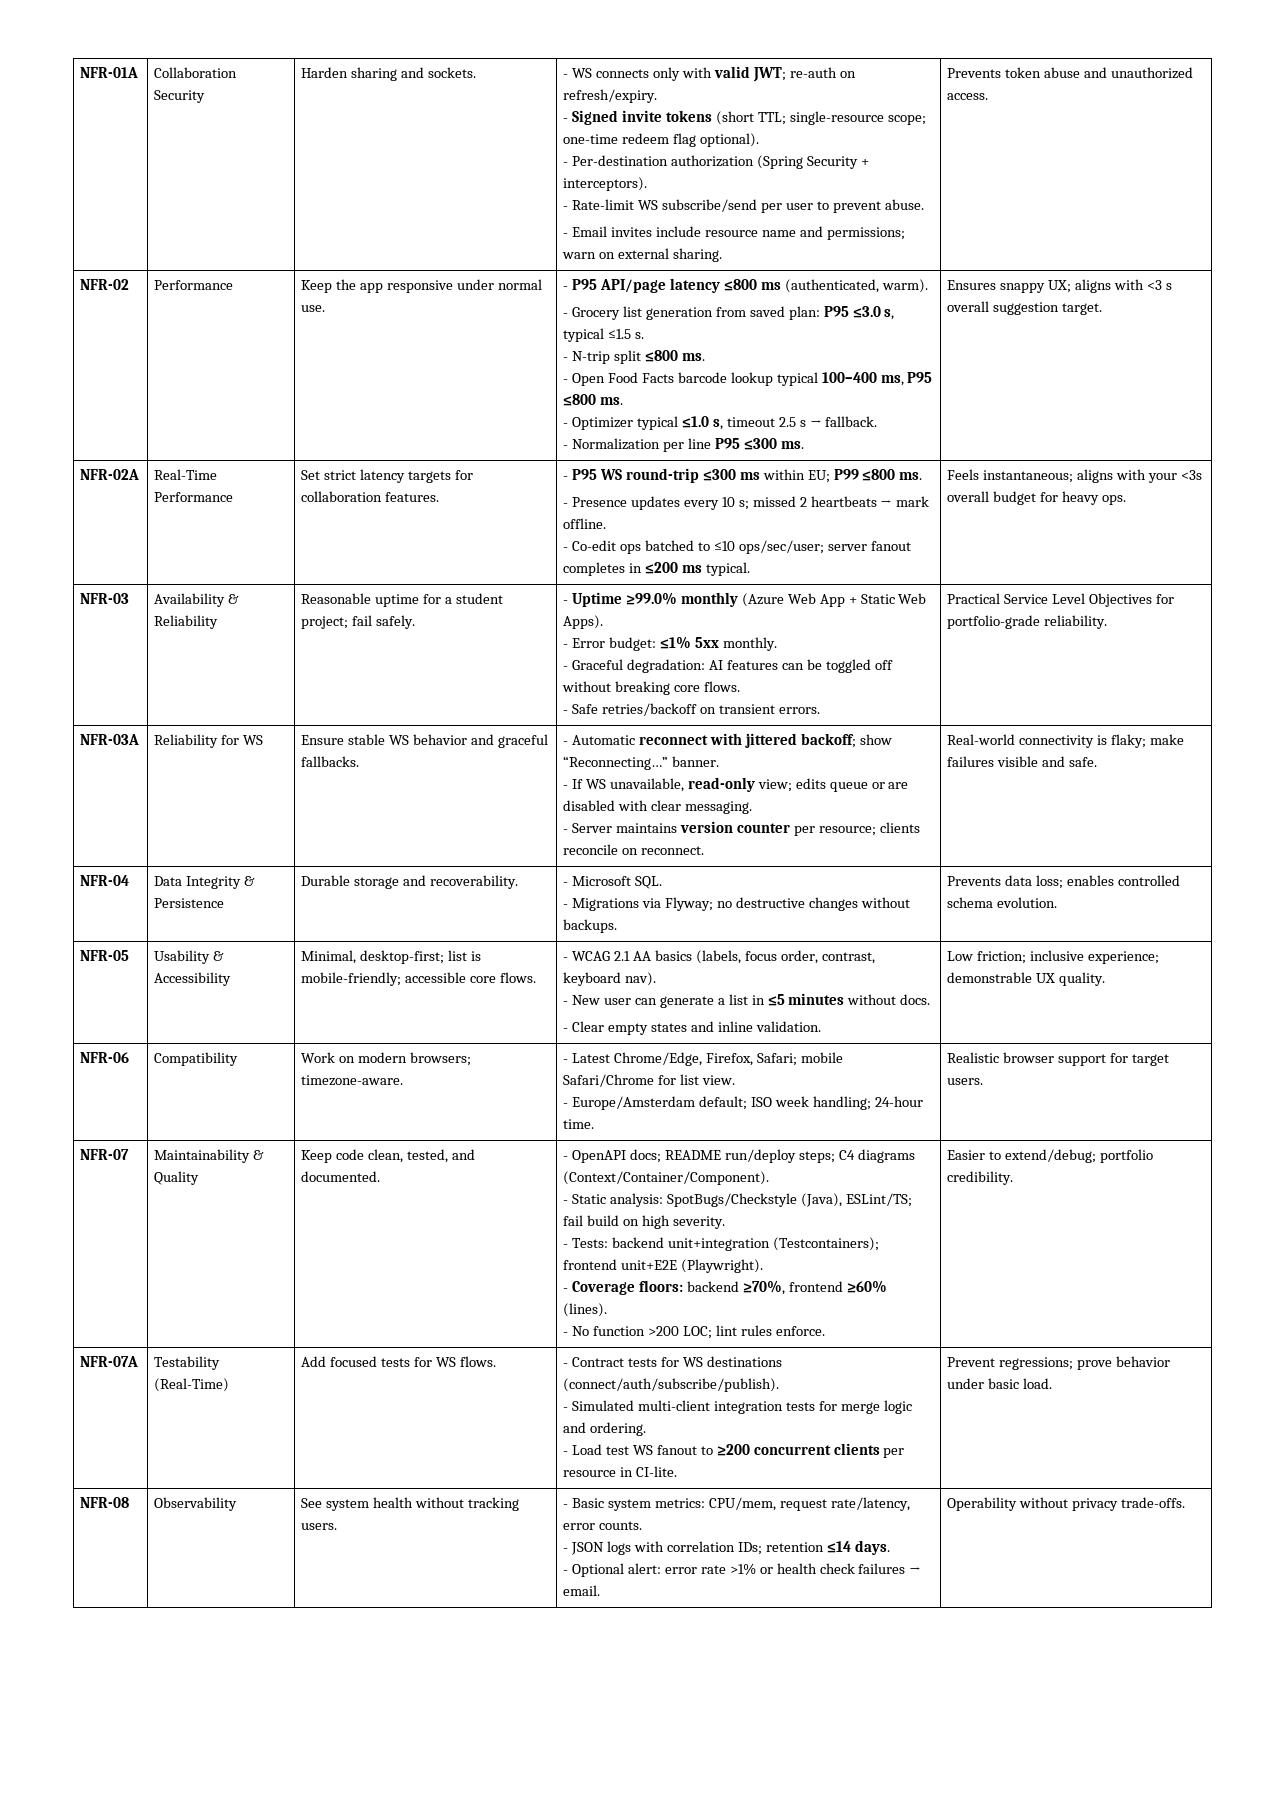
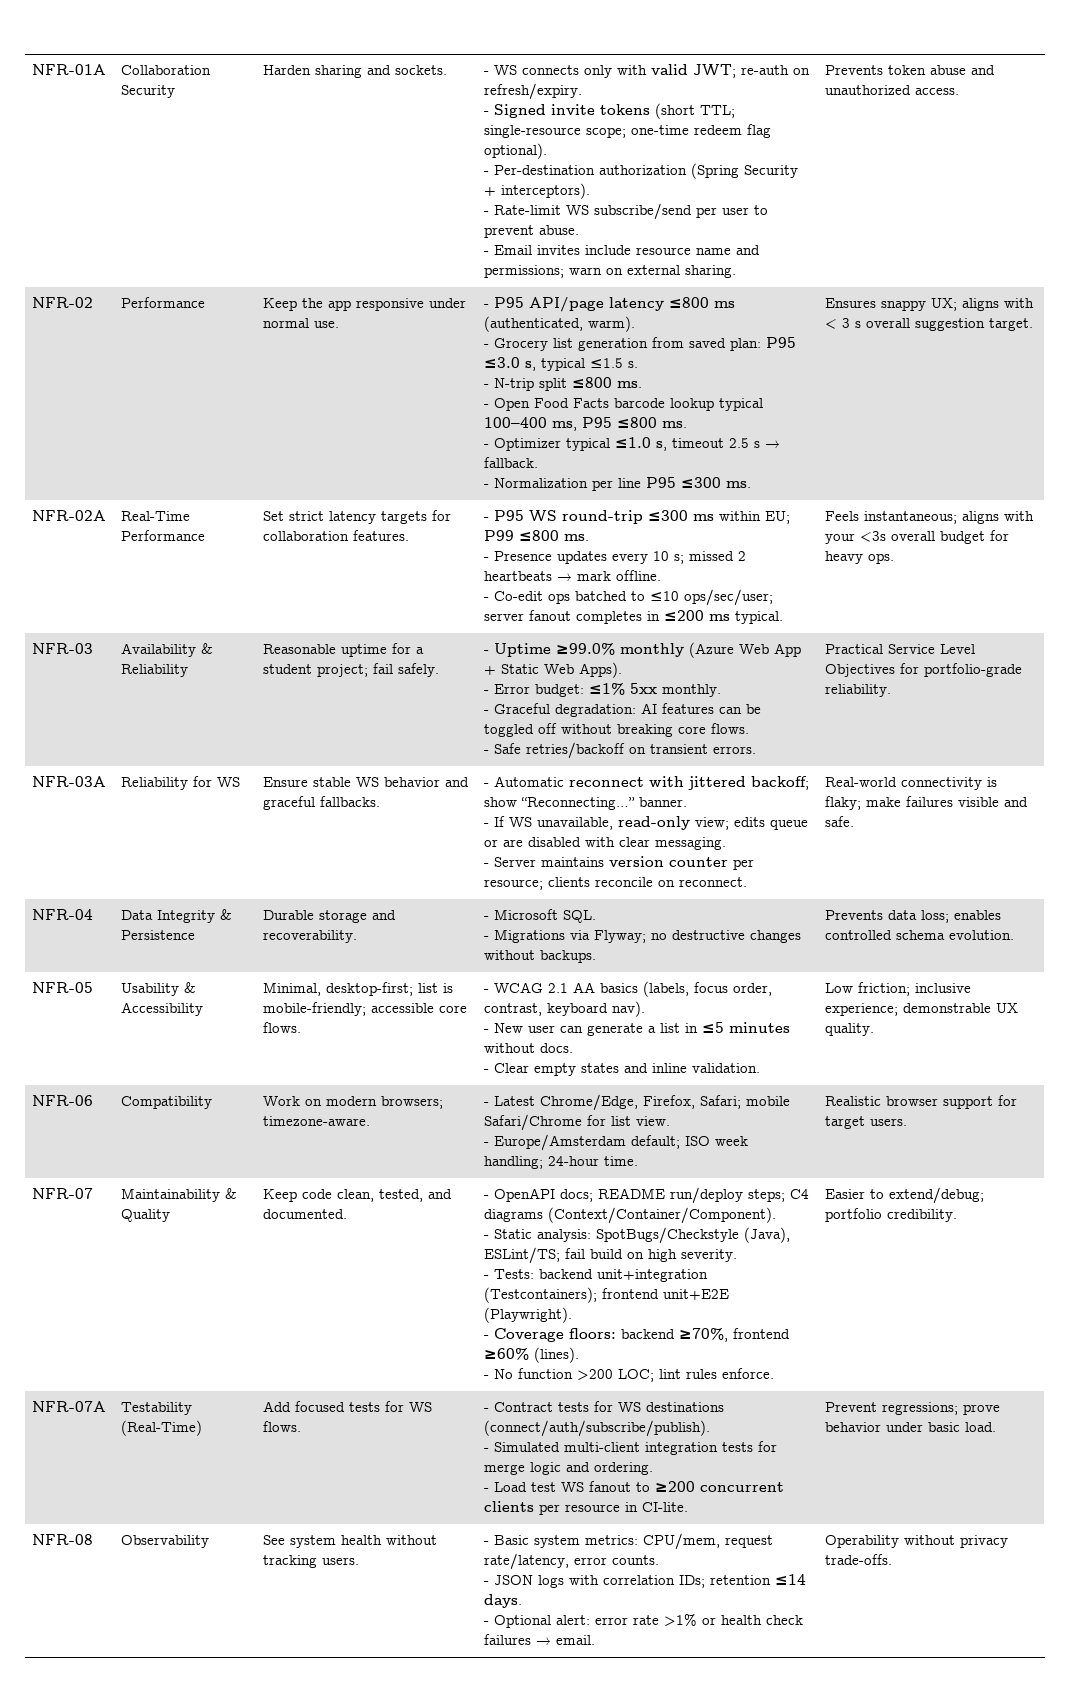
[1146,280,1162,290] <3 -> [825,318,851,329] < 3

